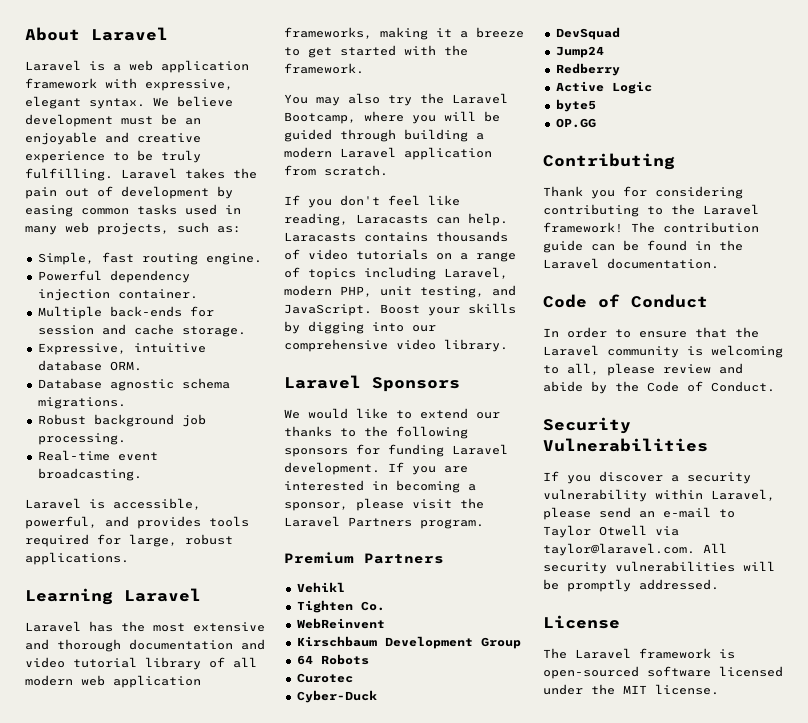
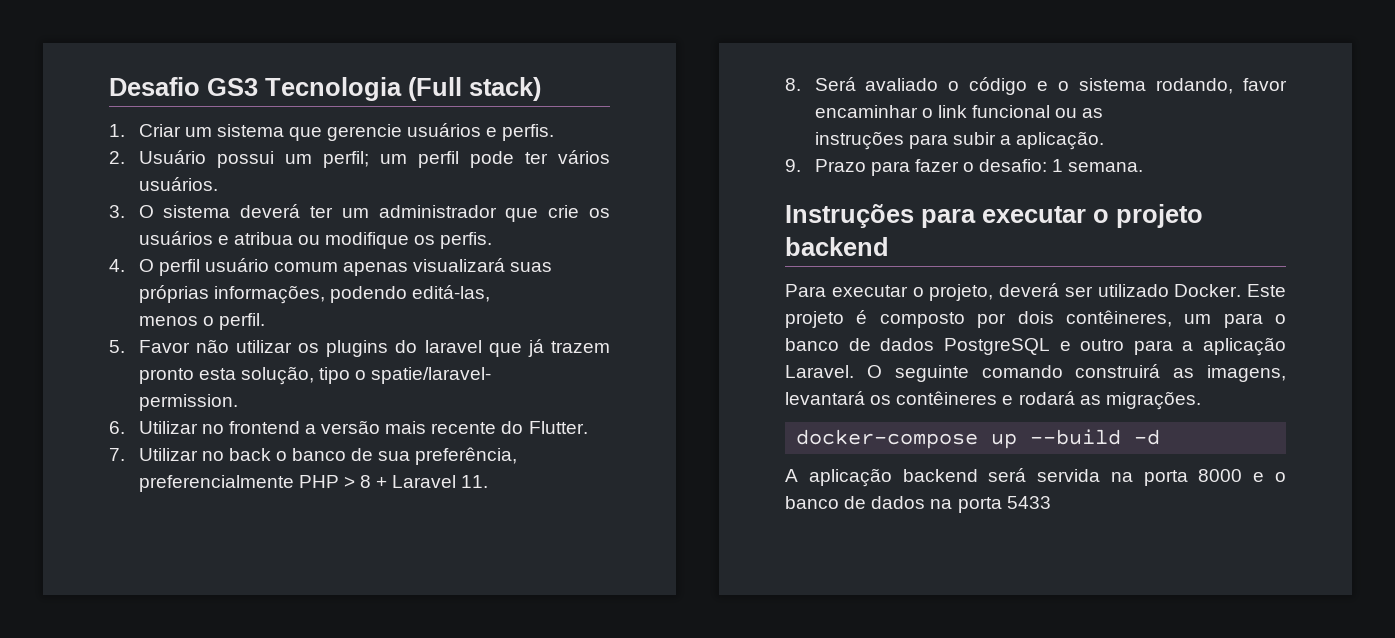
[25,27,168,41] [25,60,249,73] [25,78,233,91] [25,96,233,109] [25,114,201,127] [25,132,201,145] [25,150,201,163] [25,168,257,181] [25,186,233,199] [25,204,241,217] [25,222,241,235] [37,252,262,265] [37,270,190,283] [37,289,198,301] [37,306,214,319] [37,324,246,337] [37,343,206,355] [37,360,142,371] [37,378,230,391] [37,397,126,409] [37,414,206,427] [37,433,126,445] [37,450,158,461] [37,468,142,481] [25,498,201,510] [25,516,249,529] [25,534,233,547] [25,552,129,565] [25,588,201,605] [25,621,265,632] [25,639,265,652] [25,657,257,670] [25,675,201,688] [284,27,524,40] [284,45,468,58] [284,63,364,74] [284,93,508,106] [284,111,500,124] [284,129,484,142] [284,147,492,160] [284,165,388,176] [284,195,460,208] [284,213,508,226] [284,231,508,242] [284,249,516,262] [284,267,508,280] [284,285,516,298] [284,303,516,316] [284,321,436,334] [284,339,508,352] [284,375,460,392] [284,408,500,419] [284,426,468,439] [284,444,508,457] [284,462,468,475] [284,480,476,493] [284,498,484,511] [284,516,484,529] [284,552,444,564] [296,582,345,593] [296,600,385,613] [296,618,385,629] [296,636,521,649] [296,654,369,665] [296,673,353,683] [296,690,377,703] [555,27,620,40] [555,46,604,58] [555,63,620,76] [555,81,652,94] [555,99,596,112] [555,118,596,128] [543,153,675,170] [543,186,743,199] [543,204,759,217] [543,222,759,233] [543,240,743,253] [543,258,719,269] [543,294,708,308] [543,327,759,338] [543,345,783,358] [543,363,743,376] [543,381,775,394] [543,417,631,434] [543,438,708,452] [543,471,751,484] [543,489,775,502] [543,507,735,520] [543,525,679,538] [543,543,727,556] [543,561,775,574] [543,579,719,592] [543,615,620,629] [543,648,735,659] [543,666,783,679] [543,684,719,695] About Laravel // Laravel is a web application framework with expressive, elegant syntax. We believe development must be an enjoyable and creative experience to be truly fulfilling. Laravel takes the pain out of development by easing common tasks used in many web projects, such as: // Simple, fast routing engine. // Powerful dependency injection container. // Multiple back-ends for session and cache storage. // Expressive, intuitive database ORM. // Database agnostic schema migrations. // Robust background job processing. // Real-time event broadcasting. // Laravel is accessible, powerful, and provides tools required for large, robust applications. // Learning Laravel // Laravel has the most extensive and thorough documentation and video tutorial library of all modern web application frameworks, making it a breeze to get started with the framework. // You may also try the Laravel Bootcamp, where you will be guided through building a modern Laravel application from scratch. // If you don't feel like reading, Laracasts can help. Laracasts contains thousands of video tutorials on a range of topics including Laravel, modern PHP, unit testing, and JavaScript. Boost your skills by digging into our comprehensive video library. // Laravel Sponsors // We would like to extend our thanks to the following sponsors for funding Laravel development. If you are interested in becoming a sponsor, please visit the Laravel Partners program. // Premium Partners // Vehikl // Tighten Co. // WebReinvent // Kirschbaum Development Group // 64 Robots // Curotec // Cyber-Duck // DevSquad // Jump24 // Redberry // Active Logic // byte5 // OP.GG // Contributing // Thank you for considering contributing to the Laravel framework! The contribution guide can be found in the Laravel documentation. // Code of Conduct // In order to ensure that the Laravel community is welcoming to all, please review and abide by the Code of Conduct. // Security Vulnerabilities // If you discover a security vulnerability within Laravel, please send an e-mail to Taylor Otwell via taylor@laravel.com. All security vulnerabilities will be promptly addressed. // License // The Laravel framework is open-sourced software licensed under the MIT license. -> [109,77,541,101] [109,123,555,141] [109,150,610,168] [138,177,218,191] [109,204,610,222] [138,231,493,249] [109,258,553,276] [138,285,490,304] [138,313,265,330] [109,339,611,357] [138,366,492,385] [138,394,238,411] [109,420,588,434] [109,447,518,465] [138,475,489,492] [785,77,1287,95] [814,105,1104,118] [814,131,1105,150] [785,159,1144,176] [785,204,1203,228] [785,237,889,256] [785,283,1286,301] [785,310,1286,328] [785,337,1286,356] [785,364,1286,382] [785,391,1201,410] [796,429,1161,449] [785,468,1286,487] [785,496,1051,513] Desafio GS3 Tecnologia (Full stack) // 1. Criar um sistema que gerencie usuários e perfis. // 2. Usuário possui um perfil; um perfil pode ter vários usuários. // 3. O sistema deverá ter um administrador que crie os usuários e atribua ou modifique os perfis. // 4. O perfil usuário comum apenas visualizará suas próprias informações, podendo editá-las, // menos o perfil. // 5. Favor não utilizar os plugins do laravel que já trazem pronto esta solução, tipo o spatie/laravel- // permission. // 6. Utilizar no frontend a versão mais recente do Flutter. // 7. Utilizar no back o banco de sua preferência, preferencialmente PHP > 8 + Laravel 11. // 8. Será avaliado o código e o sistema rodando, favor encaminhar o link funcional ou as // instruções para subir a aplicação. // 9. Prazo para fazer o desafio: 1 semana. // Instruções para executar o projeto backend // Para executar o projeto, deverá ser utilizado Docker. Este projeto é composto por dois contêineres, um para o banco de dados PostgreSQL e outro para a aplicação Laravel. O seguinte comando construirá as imagens, levantará os contêineres e rodará as migrações. // docker-compose up --build -d // A aplicação backend será servida na porta 8000 e o banco de dados na porta 5433

